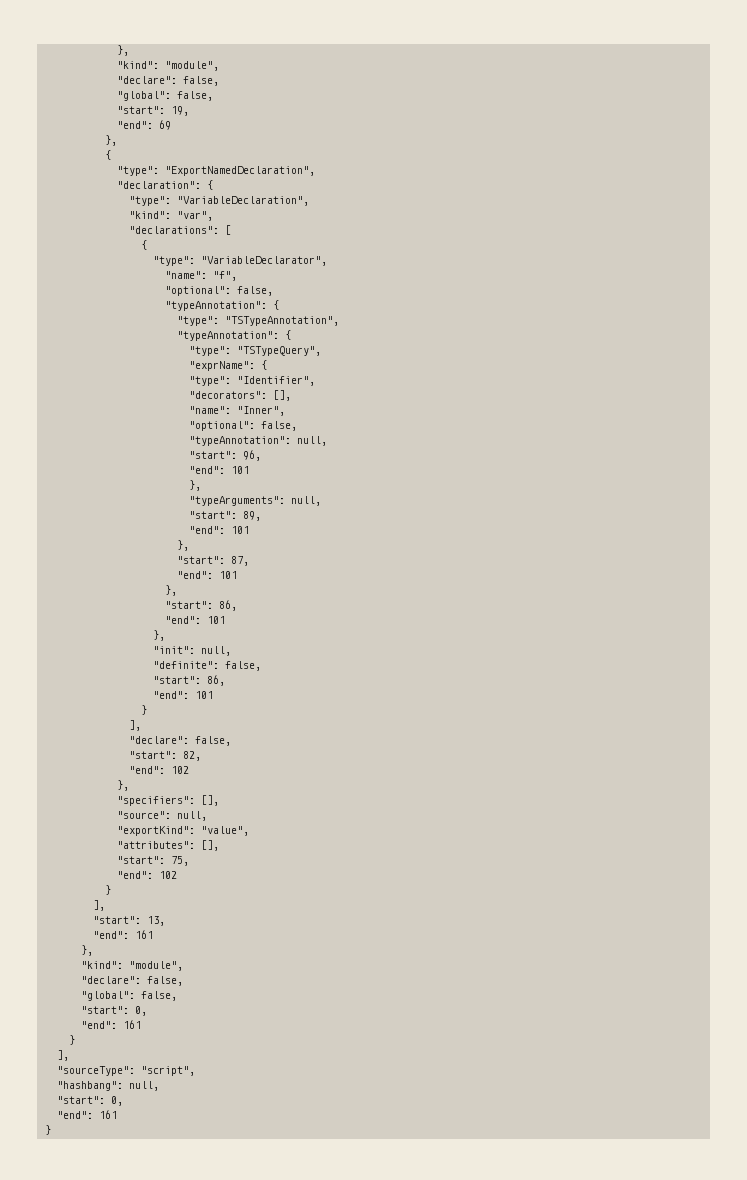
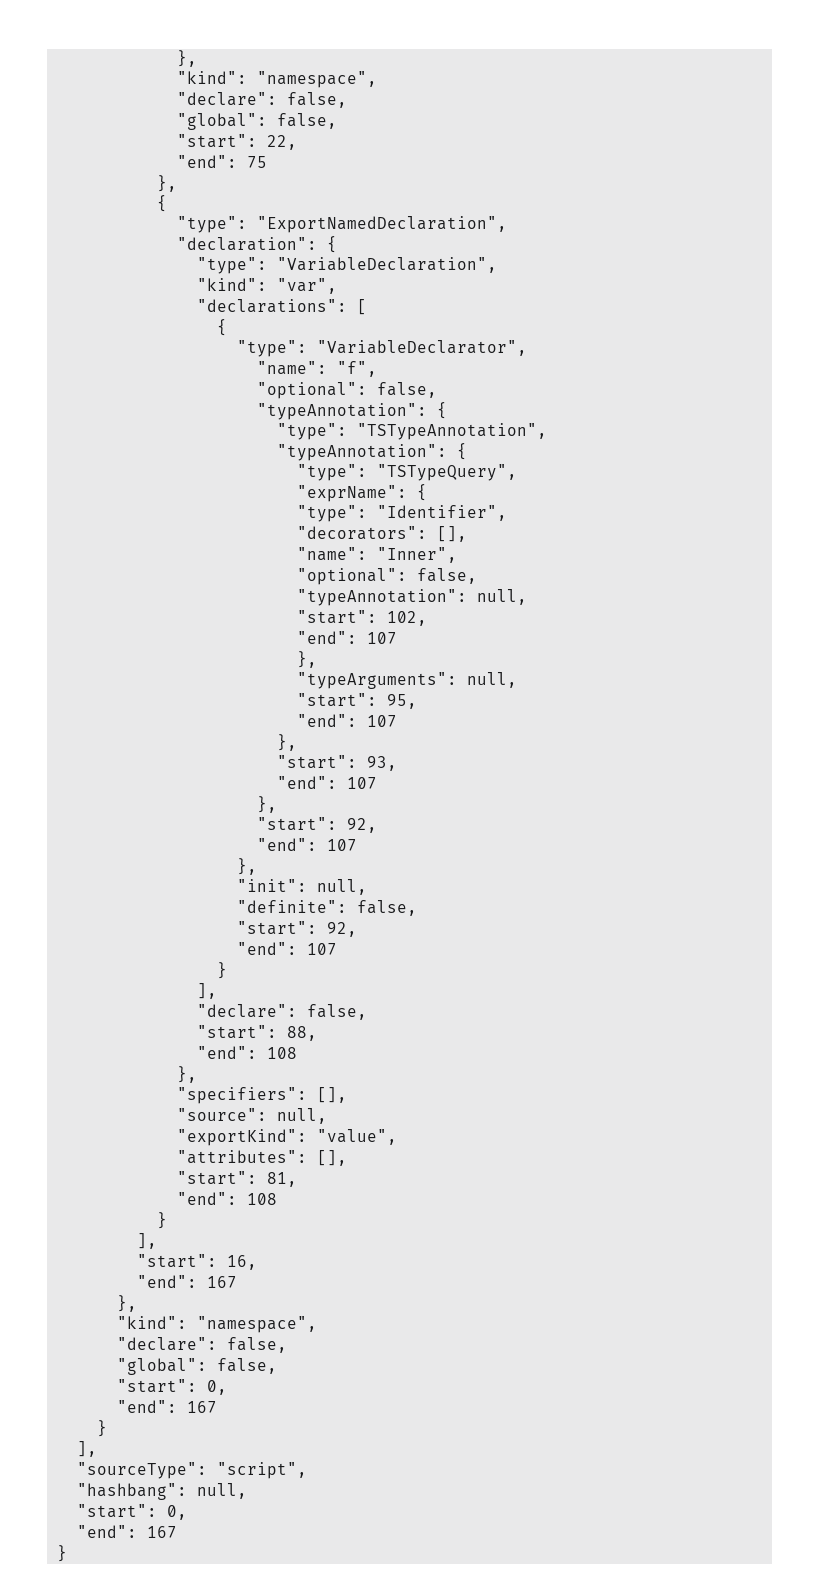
[116,45,129,56] [116,61,219,71] [116,76,219,86] [116,91,213,101] [116,106,189,116] [116,120,171,130] }, // "kind": "module", // "declare": false, // "global": false, // "start": 19, // "end": 69 -> [176,50,197,67] [176,71,377,88] [176,92,347,108] [176,113,337,130] [176,134,297,150] [176,155,267,168] }, // "kind": "namespace", // "declare": false, // "global": false, // "start": 22, // "end": 75
[242,450,261,461] [188,466,249,474] 96, // "end": 101 -> [386,611,427,626] [296,631,397,644] 102, // "end": 107
[242,511,261,521] [188,526,249,534] [176,540,189,551] [176,556,249,566] [176,571,237,579] [164,585,177,596] [164,600,237,611] [164,616,225,624] 89, // "end": 101 // }, // "start": 87, // "end": 101 // }, // "start": 86, // "end": 101 -> [386,694,417,709] [296,714,397,727] [276,734,297,751] [276,755,397,771] [276,776,377,789] [256,796,277,813] [256,817,377,833] [256,838,357,851] 95, // "end": 107 // }, // "start": 93, // "end": 107 // }, // "start": 92, // "end": 107
[206,675,225,686] [152,691,213,699] 86, // "end": 101 -> [326,922,357,937] [236,942,337,955] 92, // "end": 107
[182,751,201,761] [128,766,189,774] 82, // "end": 102 -> [286,1026,317,1041] [196,1046,297,1059] 88, // "end": 108
[170,856,189,866] [116,871,177,879] 75, // "end": 102 -> [266,1172,297,1187] [176,1192,277,1205] 81, // "end": 108
[146,916,165,926] [92,930,153,939] [80,945,93,956] [80,961,183,971] 13, // "end": 161 // }, // "kind": "module", -> [226,1255,257,1270] [136,1275,237,1288] [116,1295,137,1312] [116,1316,317,1333] 16, // "end": 167 // }, // "kind": "namespace",
[122,1020,141,1029] 161 -> [186,1401,217,1413] 167
[98,1110,117,1119] 161 -> [146,1526,177,1538] 167

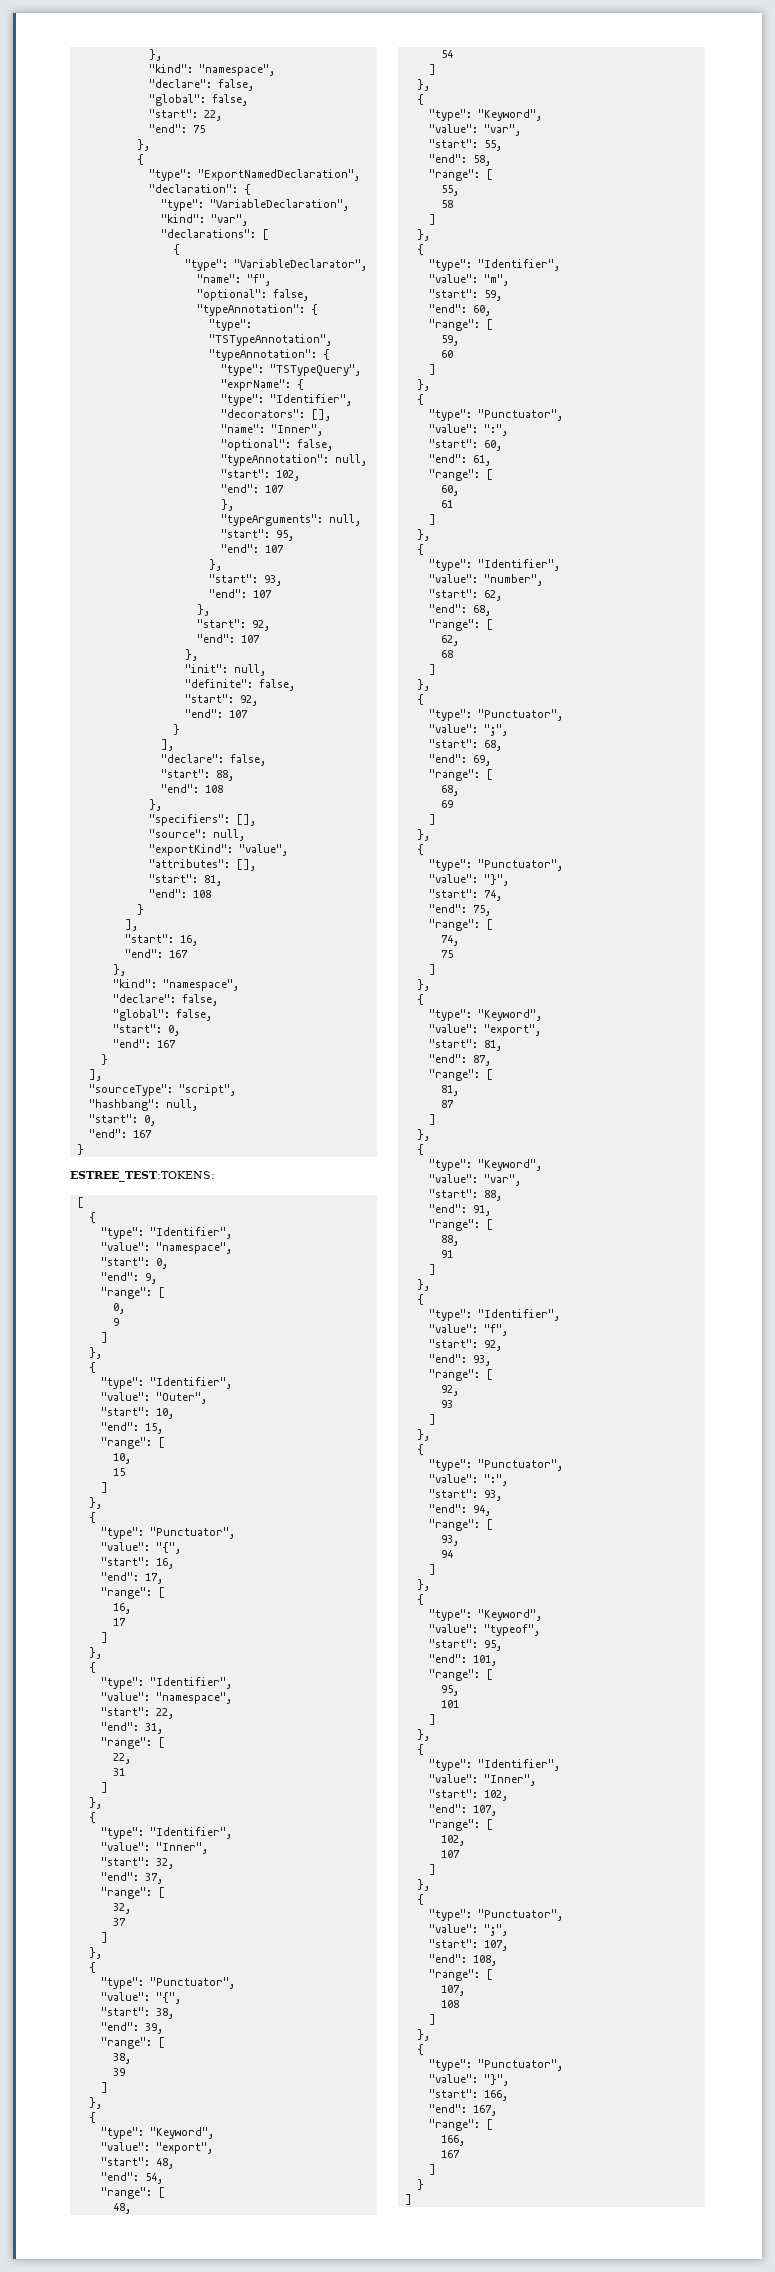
(67, 1553) none -> [70,1171,215,1182] [76,1197,84,1208] [88,1212,96,1223] [100,1227,232,1239] [100,1242,232,1254] [100,1257,168,1269] [100,1272,157,1284] [100,1287,165,1299] [112,1303,125,1314] [112,1318,119,1326] [100,1332,108,1343] [88,1347,102,1359] [88,1362,96,1373] [100,1377,232,1389] [100,1392,207,1404] [100,1407,174,1419] [100,1422,163,1434] [100,1437,165,1449] [112,1453,131,1464] [112,1468,125,1476] [100,1482,108,1493] [88,1497,102,1509] [88,1512,96,1523] [100,1527,235,1539] [100,1542,181,1554] [100,1557,174,1569] [100,1572,163,1584] [100,1587,165,1599] [112,1603,131,1614] [112,1618,126,1626] [100,1632,108,1643] [88,1647,102,1659] [88,1662,96,1673] [100,1677,232,1689] [100,1692,232,1704] [100,1707,174,1719] [100,1722,163,1734] [100,1737,165,1749] [112,1753,131,1764] [112,1768,125,1776] [100,1782,108,1793] [88,1797,102,1809] [88,1812,96,1823] [100,1827,232,1839] [100,1842,208,1854] [100,1857,174,1869] [100,1872,163,1884] [100,1887,165,1899] [112,1903,131,1914] [112,1918,126,1926] [100,1932,108,1943] [88,1947,102,1959] [88,1962,96,1973] [100,1977,235,1989] [100,1992,181,2004] [100,2007,174,2019] [100,2022,163,2034] [100,2037,165,2049] [112,2053,131,2064] [112,2068,125,2076] [100,2082,108,2093] [88,2097,102,2109] [88,2112,96,2123] [100,2127,214,2139] [100,2142,213,2154] [100,2157,174,2169] [100,2172,163,2184] [100,2187,165,2199] [112,2203,131,2214] [440,50,453,58] [428,64,436,75] [416,79,430,91] [416,94,424,105] [428,109,542,121] [428,124,521,136] [428,139,502,151] [428,154,491,166] [428,169,493,181] [440,185,459,196] [440,200,453,208] [428,214,436,225] [416,229,430,241] [416,244,424,255] [428,259,560,271] [428,274,509,286] [428,289,502,301] [428,304,491,316] [428,319,493,331] [440,335,459,346] [440,350,453,358] [428,364,436,375] [416,379,430,391] [416,394,424,405] [428,409,563,421] [428,424,508,436] [428,439,502,451] [428,454,491,466] [428,469,493,481] [440,485,459,496] [440,500,453,508] [428,514,436,525] [416,529,430,541] [416,544,424,555] [428,559,560,571] [428,574,543,586] [428,589,502,601] [428,604,491,616] [428,619,493,631] [440,635,459,646] [440,650,453,658] [428,664,436,675] [416,679,430,691] [416,694,424,705] [428,709,563,721] [428,724,508,736] [428,739,502,751] [428,754,491,766] [428,769,493,781] [440,785,459,796] [440,800,453,808] [428,814,436,825] [416,829,430,841] [416,844,424,855] [428,859,563,871] [428,874,509,886] [428,889,502,901] [428,904,491,916] [428,919,493,931] [440,935,459,946] [440,950,453,958] [428,964,436,975] [416,979,430,991] [416,994,424,1005] [428,1009,542,1021] [428,1024,541,1036] [428,1039,502,1051] [428,1054,491,1066] [428,1069,493,1081] [440,1085,459,1096] [440,1100,454,1108] [428,1114,436,1125] [416,1129,430,1141] [416,1144,424,1155] [428,1159,542,1171] [428,1174,521,1186] [428,1189,502,1201] [428,1204,491,1216] [428,1219,493,1231] [440,1235,459,1246] [440,1250,453,1258] [428,1264,436,1275] [416,1279,430,1291] [416,1294,424,1305] [428,1309,560,1321] [428,1324,508,1336] [428,1339,502,1351] [428,1354,491,1366] [428,1369,493,1381] [440,1385,459,1396] [440,1400,453,1408] [428,1414,436,1425] [416,1429,430,1441] [416,1444,424,1455] [428,1459,563,1471] [428,1474,508,1486] [428,1489,502,1501] [428,1504,491,1516] [428,1519,493,1531] [440,1535,459,1546] [440,1550,453,1558] [428,1564,436,1575] [416,1579,430,1591] [416,1594,424,1605] [428,1609,542,1621] [428,1624,540,1636] [428,1639,502,1651] [428,1654,497,1666] [428,1669,493,1681] [440,1685,459,1696] [440,1700,459,1708] [428,1714,436,1725] [416,1729,430,1741] [416,1744,424,1755] [428,1759,560,1771] [428,1774,536,1786] [428,1789,508,1801] [428,1804,497,1816] [428,1819,493,1831] [440,1835,465,1846] [440,1850,460,1858] [428,1864,436,1875] [416,1879,430,1891] [416,1894,424,1905] [428,1909,563,1921] [428,1924,508,1936] [428,1939,508,1951] [428,1954,497,1966] [428,1969,493,1981] [440,1985,465,1996] [440,2000,459,2008] [428,2014,436,2025] [416,2029,430,2041] [416,2044,424,2055] [428,2059,563,2071] [428,2074,509,2086] [428,2089,508,2101] [428,2104,497,2116] [428,2119,493,2131] [440,2135,465,2146] [440,2150,460,2158] [428,2164,436,2175] [416,2179,424,2190] [404,2194,412,2205] // ESTREE_TEST:TOKENS: // [ // { // "type": "Identifier", // "value": "namespace", // "start": 0, // "end": 9, // "range": [ // 0, // 9 // ] // }, // { // "type": "Identifier", // "value": "Outer", // "start": 10, // "end": 15, // "range": [ // 10, // 15 // ] // }, // { // "type": "Punctuator", // "value": "{", // "start": 16, // "end": 17, // "range": [ // 16, // 17 // ] // }, // { // "type": "Identifier", // "value": "namespace", // "start": 22, // "end": 31, // "range": [ // 22, // 31 // ] // }, // { // "type": "Identifier", // "value": "Inner", // "start": 32, // "end": 37, // "range": [ // 32, // 37 // ] // }, // { // "type": "Punctuator", // "value": "{", // "start": 38, // "end": 39, // "range": [ // 38, // 39 // ] // }, // { // "type": "Keyword", // "value": "export", // "start": 48, // "end": 54, // "range": [ // 48, // 54 // ] // }, // { // "type": "Keyword", // "value": "var", // "start": 55, // "end": 58, // "range": [ // 55, // 58 // ] // }, // { // "type": "Identifier", // "value": "m", // "start": 59, // "end": 60, // "range": [ // 59, // 60 // ] // }, // { // "type": "Punctuator", // "value": ":", // "start": 60, // "end": 61, // "range": [ // 60, // 61 // ] // }, // { // "type": "Identifier", // "value": "number", // "start": 62, // "end": 68, // "range": [ // 62, // 68 // ] // }, // { // "type": "Punctuator", // "value": ";", // "start": 68, // "end": 69, // "range": [ // 68, // 69 // ] // }, // { // "type": "Punctuator", // "value": "}", // "start": 74, // "end": 75, // "range": [ // 74, // 75 // ] // }, // { // "type": "Keyword", // "value": "export", // "start": 81, // "end": 87, // "range": [ // 81, // 87 // ] // }, // { // "type": "Keyword", // "value": "var", // "start": 88, // "end": 91, // "range": [ // 88, // 91 // ] // }, // { // "type": "Identifier", // "value": "f", // "start": 92, // "end": 93, // "range": [ // 92, // 93 // ] // }, // { // "type": "Punctuator", // "value": ":", // "start": 93, // "end": 94, // "range": [ // 93, // 94 // ] // }, // { // "type": "Keyword", // "value": "typeof", // "start": 95, // "end": 101, // "range": [ // 95, // 101 // ] // }, // { // "type": "Identifier", // "value": "Inner", // "start": 102, // "end": 107, // "range": [ // 102, // 107 // ] // }, // { // "type": "Punctuator", // "value": ";", // "start": 107, // "end": 108, // "range": [ // 107, // 108 // ] // }, // { // "type": "Punctuator", // "value": "}", // "start": 166, // "end": 167, // "range": [ // 166, // 167 // ] // } // ]

